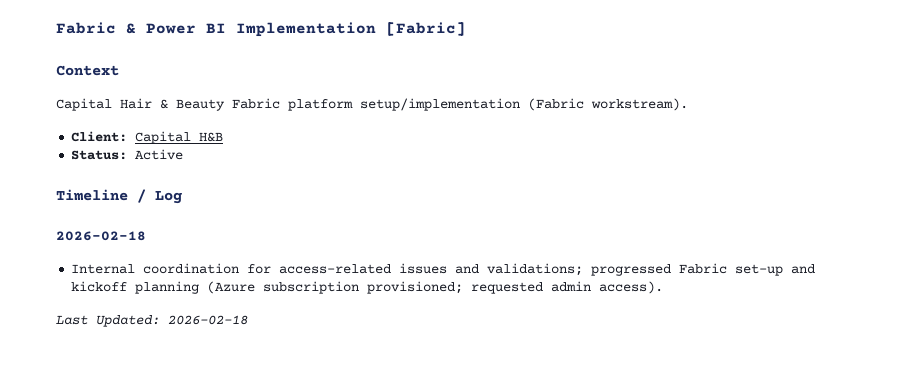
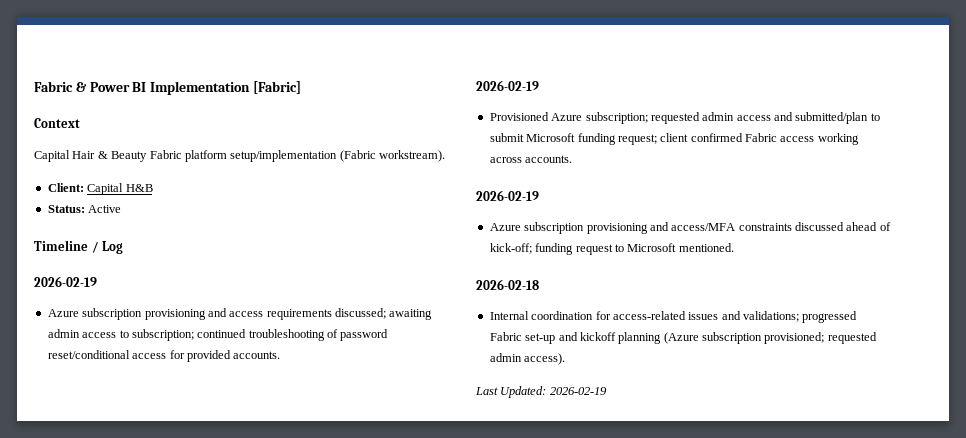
(182, 197) none -> [34,276,97,287] [47,308,433,320] [47,329,389,341] [47,350,281,362] [476,80,539,91] [489,112,880,124] [489,133,859,145] [489,155,573,163] [476,190,539,201] [489,222,891,234] [489,243,734,255] // 2026-02-19 // Azure subscription provisioning and access requirements discussed; awaiting admin access to subscription; continued troubleshooting of password reset/conditional access for provided accounts. // 2026-02-19 // Provisioned Azure subscription; requested admin access and submitted/plan to submit Microsoft funding request; client confirmed Fabric access working across accounts. // 2026-02-19 // Azure subscription provisioning and access/MFA constraints discussed ahead of kick-off; funding request to Microsoft mentioned.
[168,315,248,325] 2026-02-18 -> [549,387,607,395] 2026-02-19

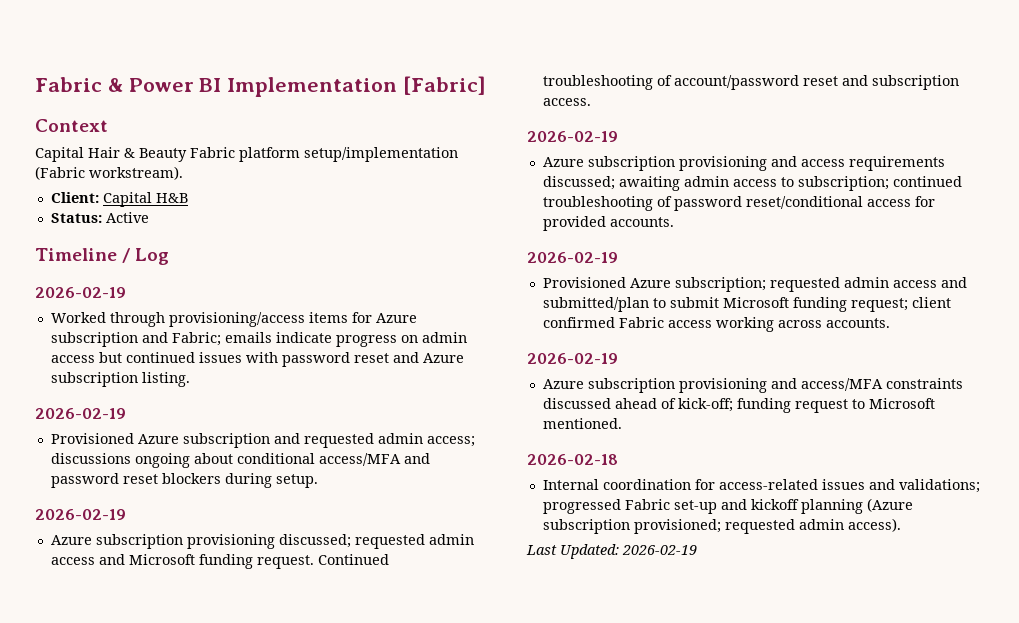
(97, 281) none -> [50,312,417,327] [50,332,467,347] [50,352,464,367] [50,372,190,387] [35,408,126,419] [50,433,475,448] [50,453,430,468] [50,473,318,488] [35,509,126,520] [50,534,474,549] [50,554,389,569] [542,75,959,90] [542,98,591,106] [527,131,618,142] // Worked through provisioning/access items for Azure subscription and Fabric; emails indicate progress on admin access but continued issues with password reset and Azure subscription listing. // 2026-02-19 // Provisioned Azure subscription and requested admin access; discussions ongoing about conditional access/MFA and password reset blockers during setup. // 2026-02-19 // Azure subscription provisioning discussed; requested admin access and Microsoft funding request. Continued troubleshooting of account/password reset and subscription access. // 2026-02-19

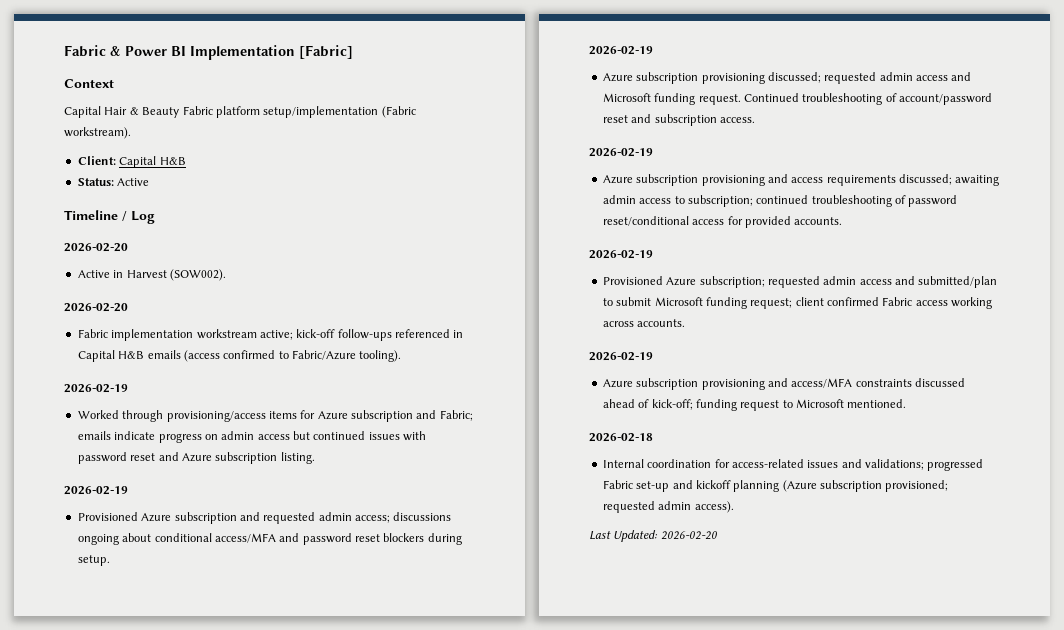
(170, 256) none -> [64,243,128,252] [77,269,226,281] [64,303,128,312] [77,329,464,341] [77,350,402,362] // 2026-02-20 // Active in Harvest (SOW002). // 2026-02-20 // Fabric implementation workstream active; kick-off follow-ups referenced in Capital H&B emails (access confirmed to Fabric/Azure tooling).
[622,545,697,555] 2026-02-19 -> [660,531,717,540] 2026-02-20

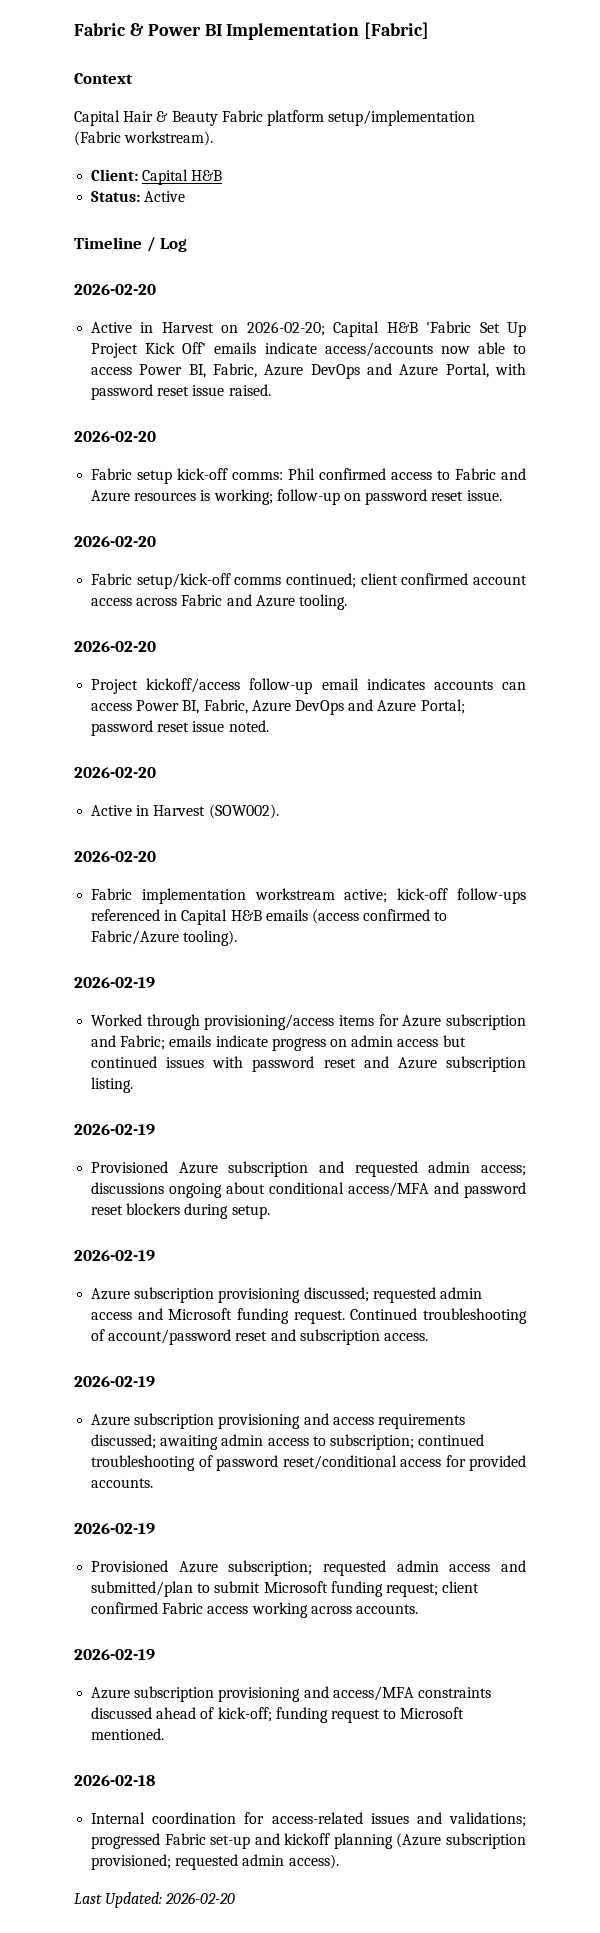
(128, 247) none -> [91,321,526,337] [91,342,526,358] [91,363,526,379] [91,384,271,400] [74,431,156,442] [91,468,527,484] [91,489,502,505] [74,536,156,547] [91,573,527,589] [91,594,347,610] [74,641,156,652] [91,678,526,694] [91,699,465,715] [91,720,269,736] [74,767,156,778] // Active in Harvest on 2026-02-20; Capital H&B 'Fabric Set Up Project Kick Off' emails indicate access/accounts now able to access Power BI, Fabric, Azure DevOps and Azure Portal, with password reset issue raised. // 2026-02-20 // Fabric setup kick-off comms: Phil confirmed access to Fabric and Azure resources is working; follow-up on password reset issue. // 2026-02-20 // Fabric setup/kick-off comms continued; client confirmed account access across Fabric and Azure tooling. // 2026-02-20 // Project kickoff/access follow-up email indicates accounts can access Power BI, Fabric, Azure DevOps and Azure Portal; password reset issue noted. // 2026-02-20

